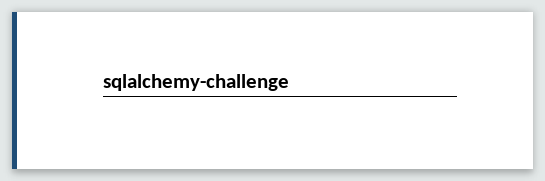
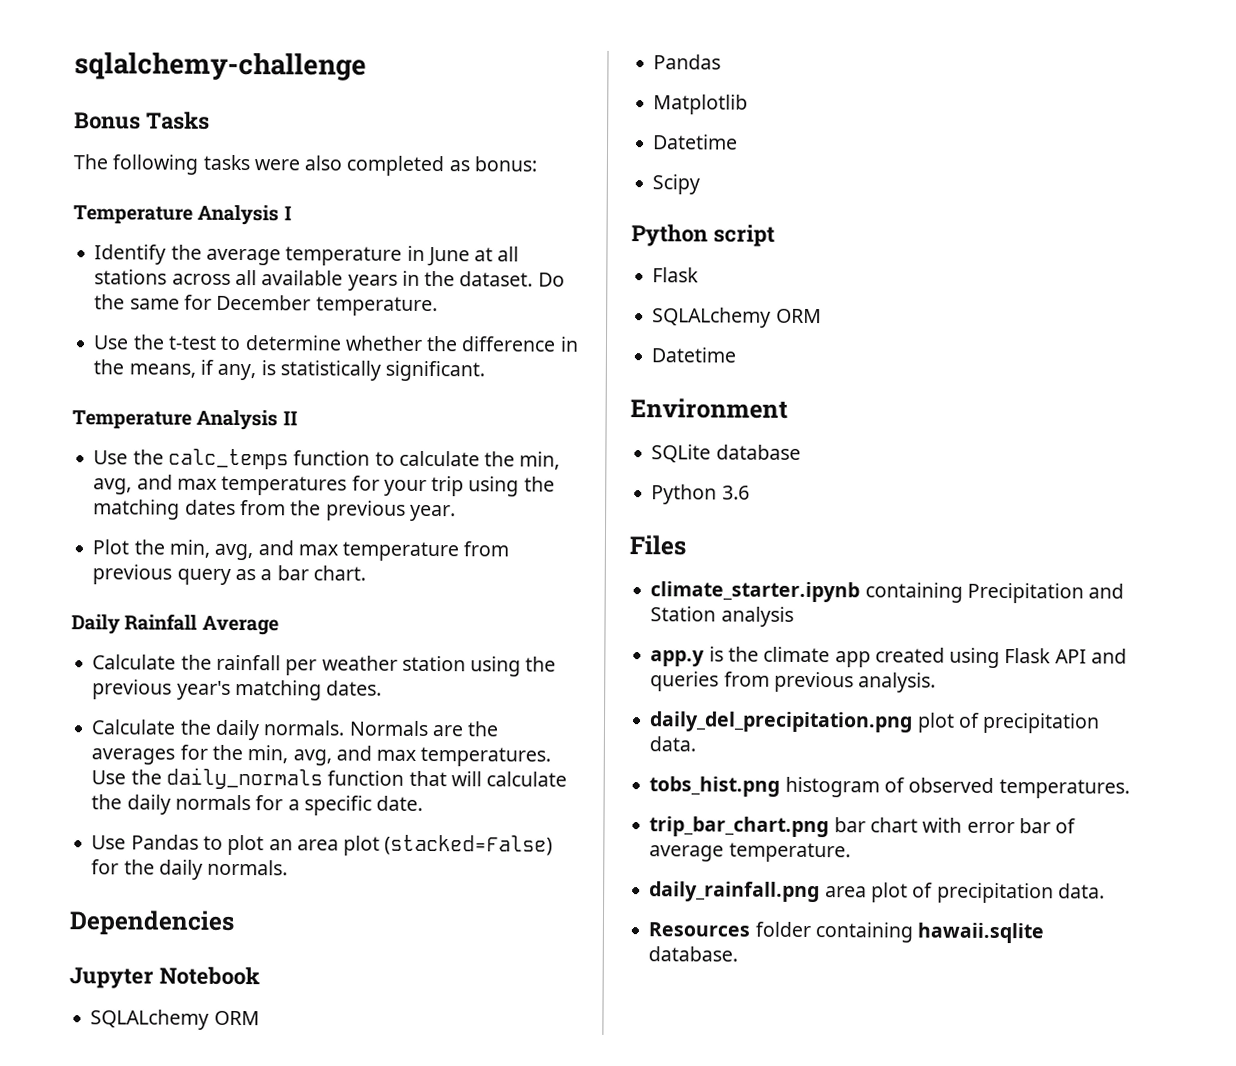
(289, 82) none -> [74,111,210,130] [73,154,537,177] [73,204,292,226] [94,244,520,267] [94,269,565,291] [94,294,438,317] [93,334,579,352] [93,359,486,382] [72,409,298,431] [93,448,561,470] [93,474,555,497] [93,499,456,522] [92,539,510,562] [92,564,366,585] [71,613,279,636] [92,654,557,677] [92,679,383,701] [91,719,500,741] [91,744,552,767] [91,767,568,790] [91,794,424,816] [91,834,554,856] [91,859,289,880] [69,910,235,935] [69,966,260,989] [90,1009,260,1030] [653,54,722,70] [653,94,749,115] [653,134,739,150] [652,174,701,195] [631,224,775,247] [652,267,700,283] [652,307,822,328] [651,347,737,363] [630,398,788,419] [651,444,801,463] [651,484,750,505] [629,535,686,556] [650,581,1125,604] [650,606,794,627] [650,646,1127,669] [650,671,937,693] [649,711,1101,734] [649,736,697,752] [649,776,1130,799] [649,816,1077,838] [649,842,851,863] [649,881,1105,904] [648,921,1045,944] [648,946,739,962] // Bonus Tasks // The following tasks were also completed as bonus: // Temperature Analysis I // Identify the average temperature in June at all stations across all available years in the dataset. Do the same for December temperature. // Use the t-test to determine whether the difference in the means, if any, is statistically significant. // Temperature Analysis II // Use the calc_temps function to calculate the min, avg, and max temperatures for your trip using the matching dates from the previous year. // Plot the min, avg, and max temperature from previous query as a bar chart. // Daily Rainfall Average // Calculate the rainfall per weather station using the previous year's matching dates. // Calculate the daily normals. Normals are the averages for the min, avg, and max temperatures. Use the daily_normals function that will calculate the daily normals for a specific date. // Use Pandas to plot an area plot (stacked=False) for the daily normals. // Dependencies // Jupyter Notebook // SQLALchemy ORM // Pandas // Matplotlib // Datetime // Scipy // Python script // Flask // SQLALchemy ORM // Datetime // Environment // SQLite database // Python 3.6 // Files // climate_starter.ipynb containing Precipitation and Station analysis // app.y is the climate app created using Flask API and queries from previous analysis. // daily_del_precipitation.png plot of precipitation data. // tobs_hist.png histogram of observed temperatures. // trip_bar_chart.png bar chart with error bar of average temperature. // daily_rainfall.png area plot of precipitation data. // Resources folder containing hawaii.sqlite database.

